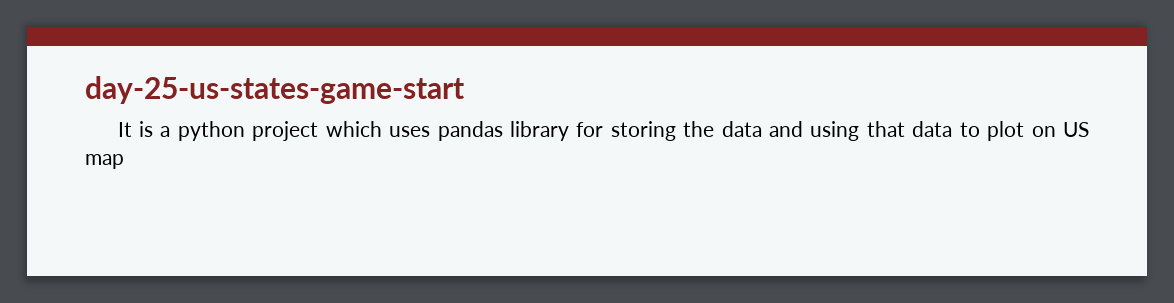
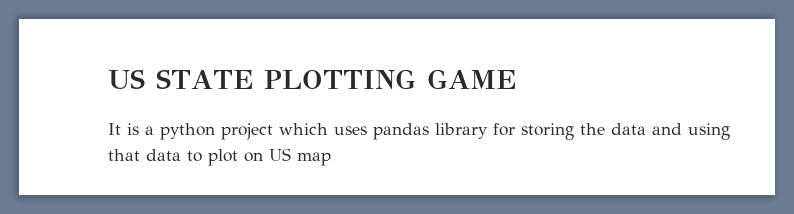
[85,76,464,104] day-25-us-states-game-start -> [108,69,516,89] US STATE PLOTTING GAME

